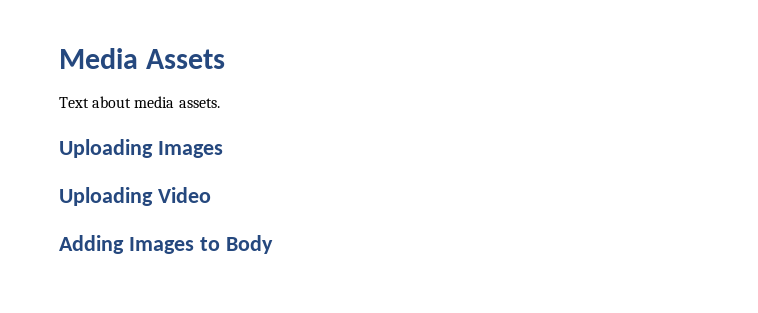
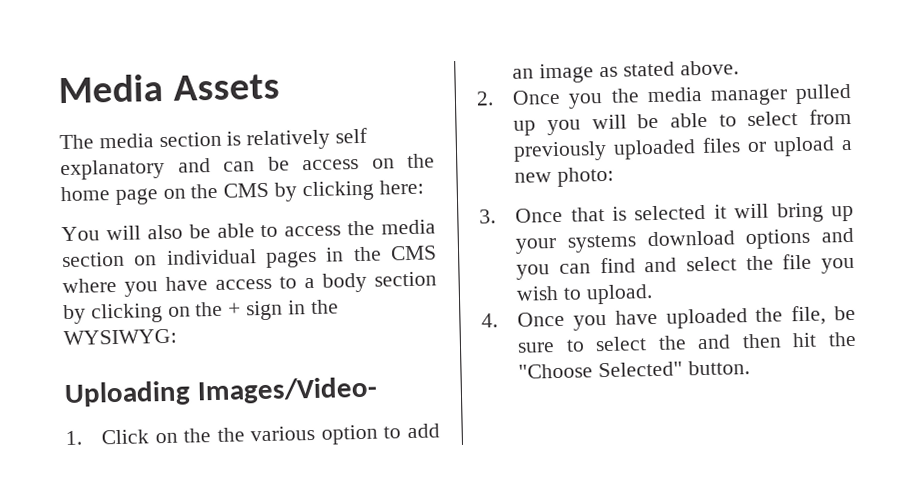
[59,96,220,108] [59,139,223,158] [59,187,211,206] [59,235,273,254] Text about media assets. // Uploading Images // Uploading Video // Adding Images to Body -> [59,127,369,151] [60,153,435,181] [60,179,424,205] [61,219,436,242] [61,245,437,268] [62,271,437,297] [63,299,339,325] [63,328,177,346] [64,376,378,408] [65,423,441,446] [512,60,739,84] [476,83,852,109] [513,108,852,136] [513,136,853,162] [514,166,615,187] [479,202,854,224] [515,227,854,254] [516,253,855,280] [516,284,653,305] [481,305,856,331] [517,331,857,353] [518,360,750,379] The media section is relatively self explanatory and can be access on the home page on the CMS by clicking here: // You will also be able to access the media section on individual pages in the CMS where you have access to a body section by clicking on the + sign in the WYSIWYG: // Uploading Images/Video- // 1. Click on the the various option to add an image as stated above. // 2. Once you the media manager pulled up you will be able to select from previously uploaded files or upload a new photo: // 3. Once that is selected it will bring up your systems download options and you can find and select the file you wish to upload. // 4. Once you have uploaded the file, be sure to select the and then hit the "Choose Selected" button.

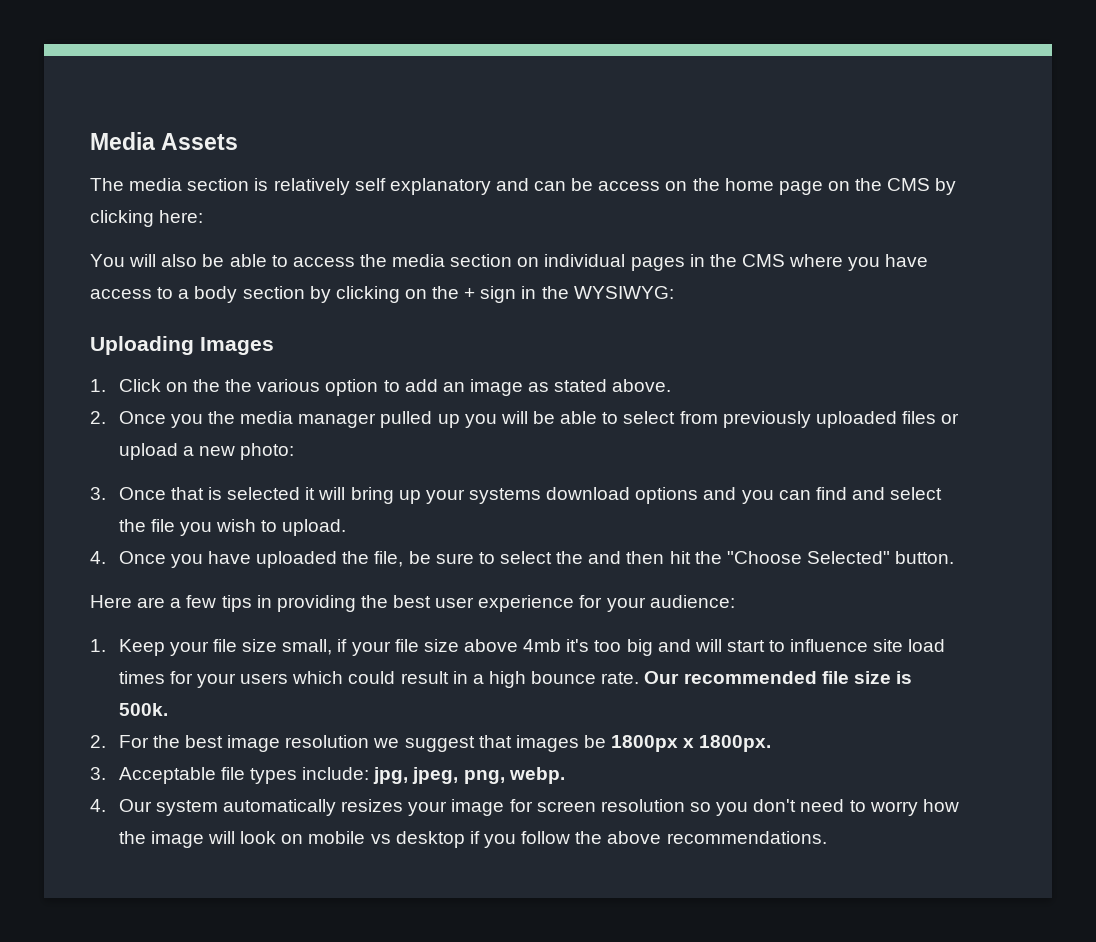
[196,376,378,405] Images/Video- -> [200,337,274,355] Images
(750, 368) none -> [90,595,735,612] [90,639,946,656] [118,671,912,688] [118,703,168,716] [90,735,772,752] [90,767,565,784] [90,799,959,816] [118,831,827,848] // Here are a few tips in providing the best user experience for your audience: // 1. Keep your file size small, if your file size above 4mb it's too big and will start to influence site load times for your users which could result in a high bounce rate. Our recommended file size is 500k. // 2. For the best image resolution we suggest that images be 1800px x 1800px. // 3. Acceptable file types include: jpg, jpeg, png, webp. // 4. Our system automatically resizes your image for screen resolution so you don't need to worry how the image will look on mobile vs desktop if you follow the above recommendations.

